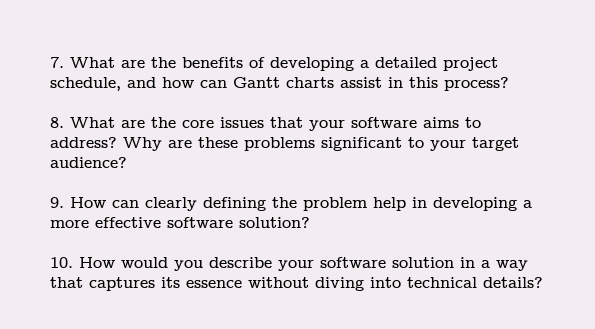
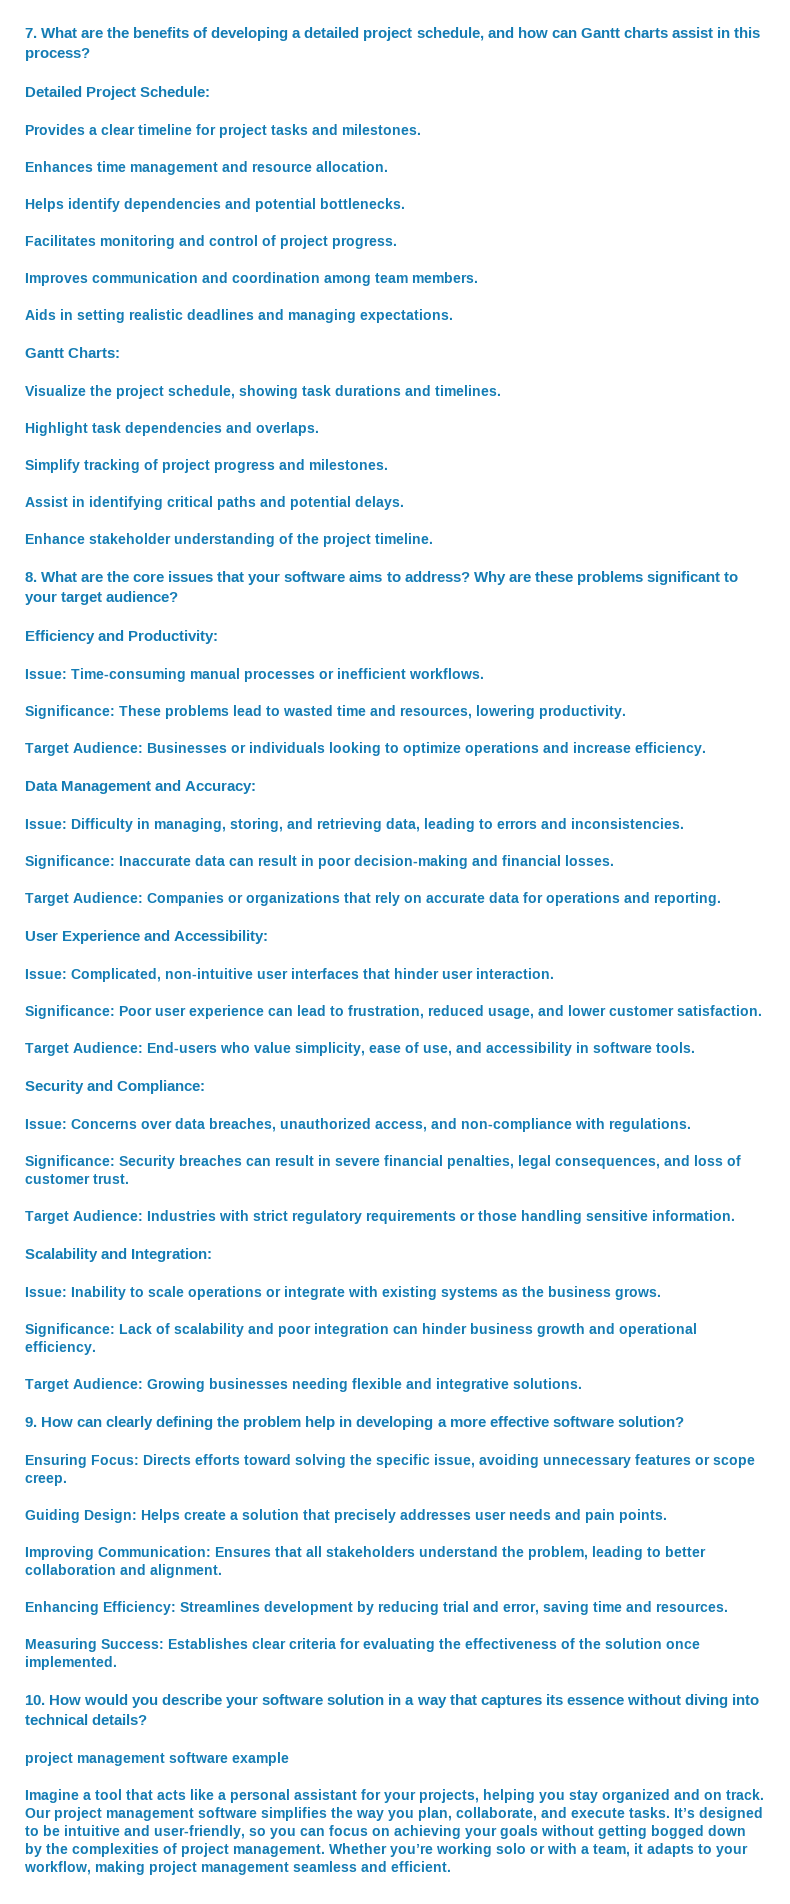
(509, 84) none -> [25,86,211,100] [25,124,421,138] [25,161,388,175] [25,198,405,212] [25,235,397,249] [25,272,478,286] [25,309,453,323] [25,347,121,358] [25,385,501,399] [25,422,319,436] [25,459,388,473] [25,496,404,510] [25,533,433,547] // Detailed Project Schedule: // Provides a clear timeline for project tasks and milestones. // Enhances time management and resource allocation. // Helps identify dependencies and potential bottlenecks. // Facilitates monitoring and control of project progress. // Improves communication and coordination among team members. // Aids in setting realistic deadlines and managing expectations. // Gantt Charts: // Visualize the project schedule, showing task durations and timelines. // Highlight task dependencies and overlaps. // Simplify tracking of project progress and milestones. // Assist in identifying critical paths and potential delays. // Enhance stakeholder understanding of the project timeline.
(127, 162) none -> [25,630,219,644] [25,668,484,682] [25,705,626,719] [25,742,706,756] [25,780,257,794] [25,818,684,832] [25,855,614,869] [25,892,721,906] [25,930,269,944] [25,968,554,982] [25,1005,762,1019] [25,1042,695,1056] [25,1080,206,1094] [25,1118,691,1132] [25,1155,741,1169] [25,1174,129,1184] [25,1210,735,1224] [25,1248,213,1262] [25,1286,661,1300] [25,1323,697,1337] [25,1341,96,1355] [25,1378,582,1392] // Efficiency and Productivity: // Issue: Time-consuming manual processes or inefficient workflows. // Significance: These problems lead to wasted time and resources, lowering productivity. // Target Audience: Businesses or individuals looking to optimize operations and increase efficiency. // Data Management and Accuracy: // Issue: Difficulty in managing, storing, and retrieving data, leading to errors and inconsistencies. // Significance: Inaccurate data can result in poor decision-making and financial losses. // Target Audience: Companies or organizations that rely on accurate data for operations and reporting. // User Experience and Accessibility: // Issue: Complicated, non-intuitive user interfaces that hinder user interaction. // Significance: Poor user experience can lead to frustration, reduced usage, and lower customer satisfaction. // Target Audience: End-users who value simplicity, ease of use, and accessibility in software tools. // Security and Compliance: // Issue: Concerns over data breaches, unauthorized access, and non-compliance with regulations. // Significance: Security breaches can result in severe financial penalties, legal consequences, and loss of customer trust. // Target Audience: Industries with strict regulatory requirements or those handling sensitive information. // Scalability and Integration: // Issue: Inability to scale operations or integrate with existing systems as the business grows. // Significance: Lack of scalability and poor integration can hinder business growth and operational efficiency. // Target Audience: Growing businesses needing flexible and integrative solutions.
(310, 222) none -> [25,1454,755,1468] [25,1474,67,1486] [25,1509,667,1523] [25,1546,706,1560] [25,1564,222,1578] [25,1601,728,1615] [25,1638,700,1652] [25,1656,117,1670] // Ensuring Focus: Directs efforts toward solving the specific issue, avoiding unnecessary features or scope creep. // Guiding Design: Helps create a solution that precisely addresses user needs and pain points. // Improving Communication: Ensures that all stakeholders understand the problem, leading to better collaboration and alignment. // Enhancing Efficiency: Streamlines development by reducing trial and error, saving time and resources. // Measuring Success: Establishes clear criteria for evaluating the effectiveness of the solution once implemented.
(543, 282) none -> [25,1752,289,1766] [25,1789,764,1803] [25,1807,763,1821] [25,1825,746,1839] [25,1843,748,1857] [24,1861,451,1875] // project management software example // Imagine a tool that acts like a personal assistant for your projects, helping you stay organized and on track. Our project management software simplifies the way you plan, collaborate, and execute tasks. It’s designed to be intuitive and user-friendly, so you can focus on achieving your goals without getting bogged down by the complexities of project management. Whether you’re working solo or with a team, it adapts to your workflow, making project management seamless and efficient.

